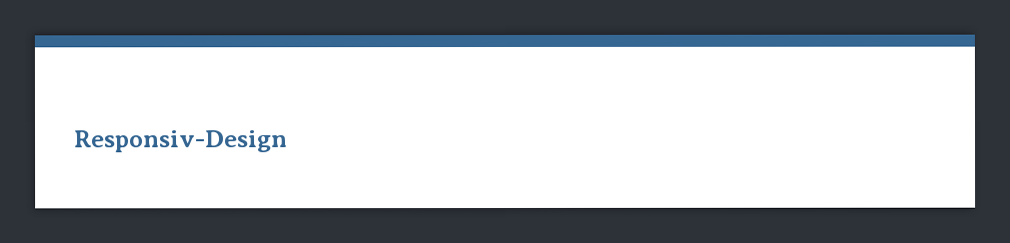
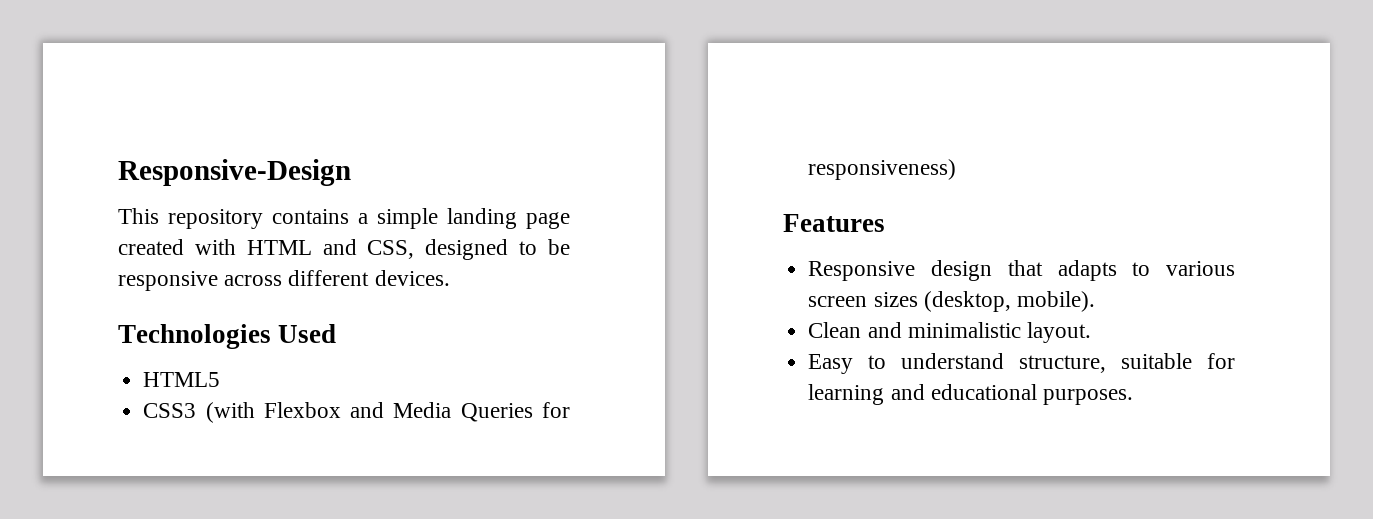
[74,130,288,153] Responsiv-Design -> [118,159,351,186] [118,208,570,229] [118,239,570,260] [118,270,450,291] [118,324,337,349] [143,372,221,387] [143,402,570,423] [808,159,957,180] [783,214,885,232] [808,260,1235,281] [808,291,1095,312] [808,322,1091,343] [808,353,1235,374] [808,384,1133,405] Responsive-Design // This repository contains a simple landing page created with HTML and CSS, designed to be responsive across different devices. // Technologies Used // HTML5 // CSS3 (with Flexbox and Media Queries for responsiveness) // Features // Responsive design that adapts to various screen sizes (desktop, mobile). // Clean and minimalistic layout. // Easy to understand structure, suitable for learning and educational purposes.

